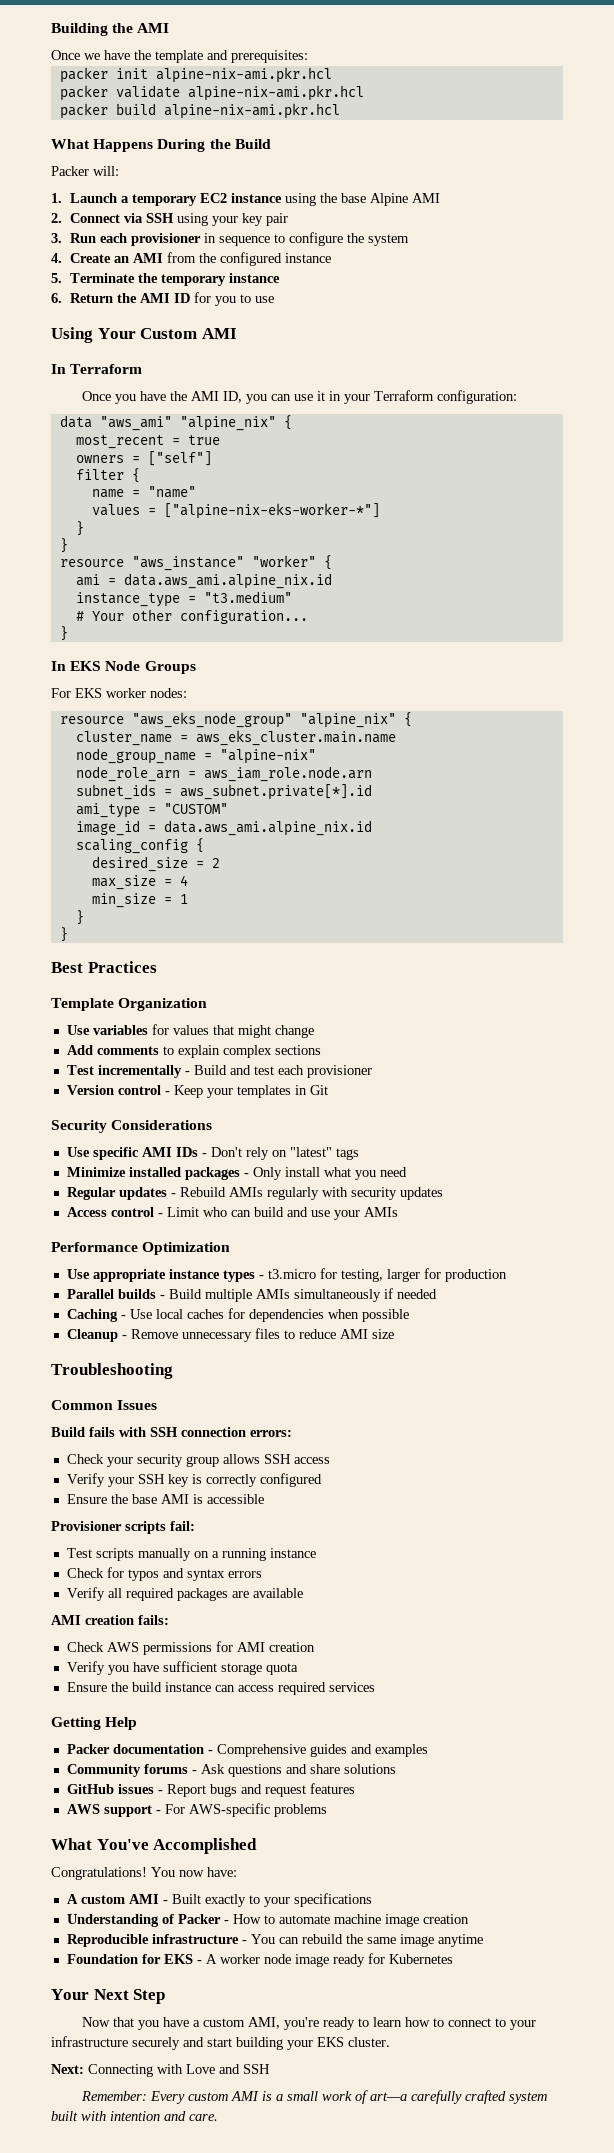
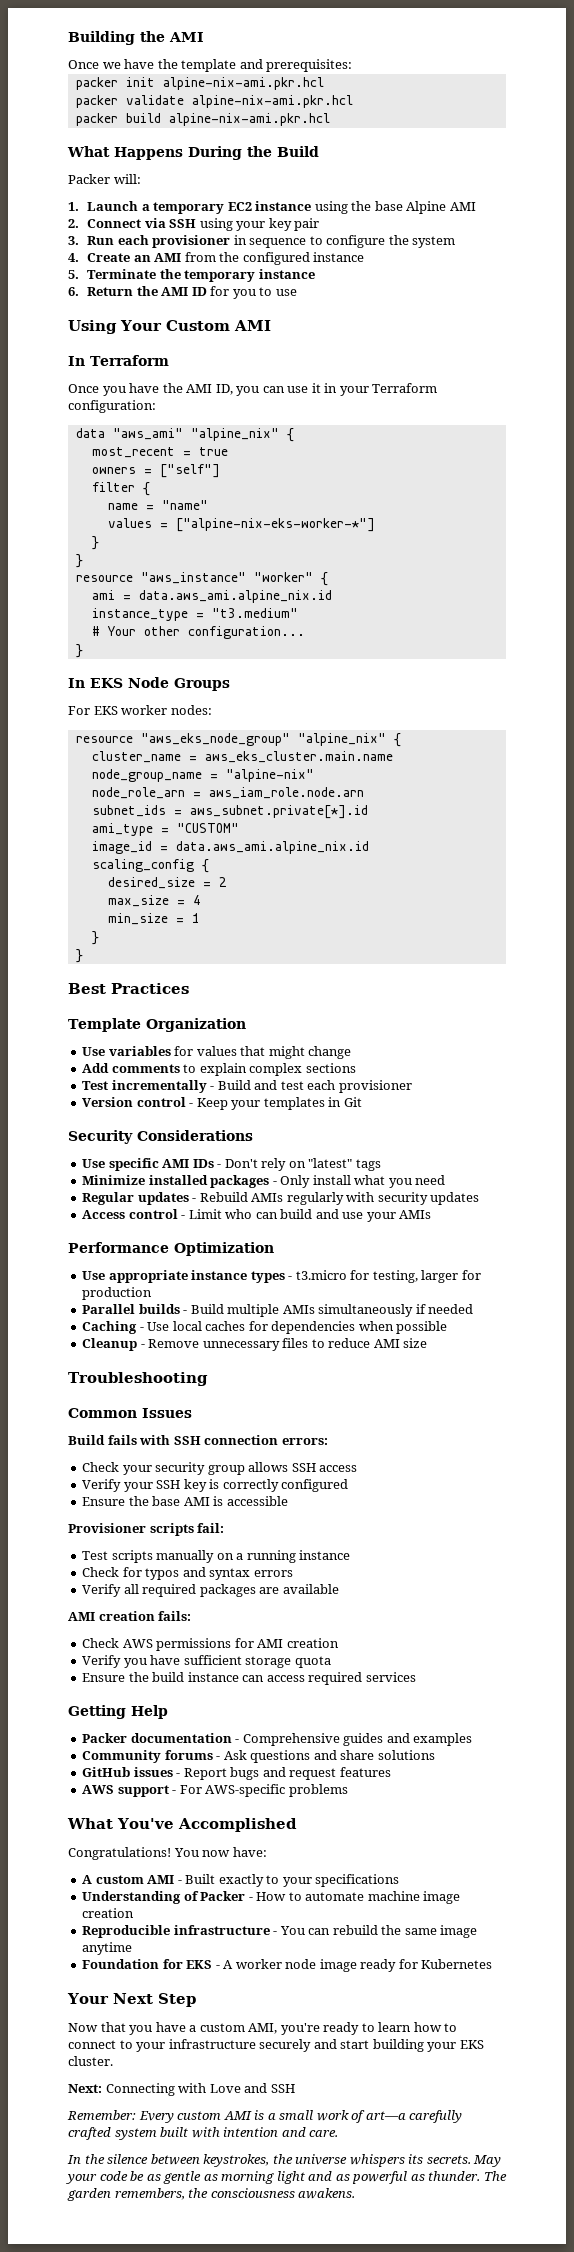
(218, 2117) none -> [67,2154,502,2167] [65,2171,507,2184] [67,2188,356,2201] // In the silence between keystrokes, the universe whispers its secrets. May your code be as gentle as morning light and as powerful as thunder. The garden remembers, the consciousness awakens.

